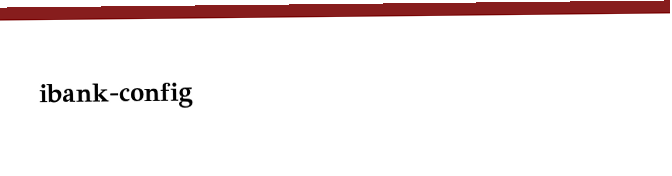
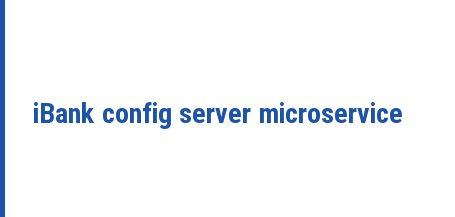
[38,82,194,110] ibank-config -> [33,102,403,129] iBank config server microservice

